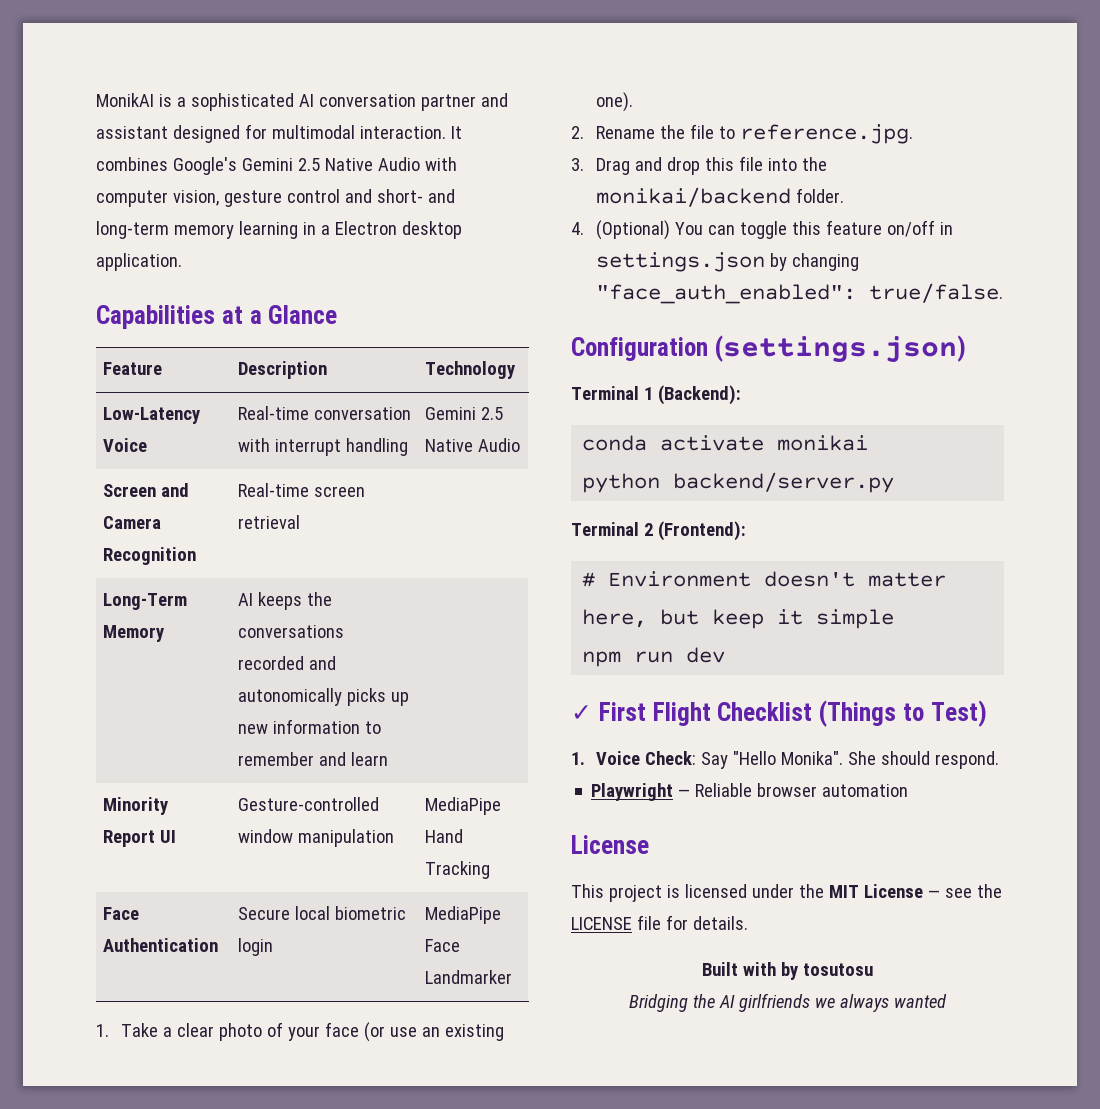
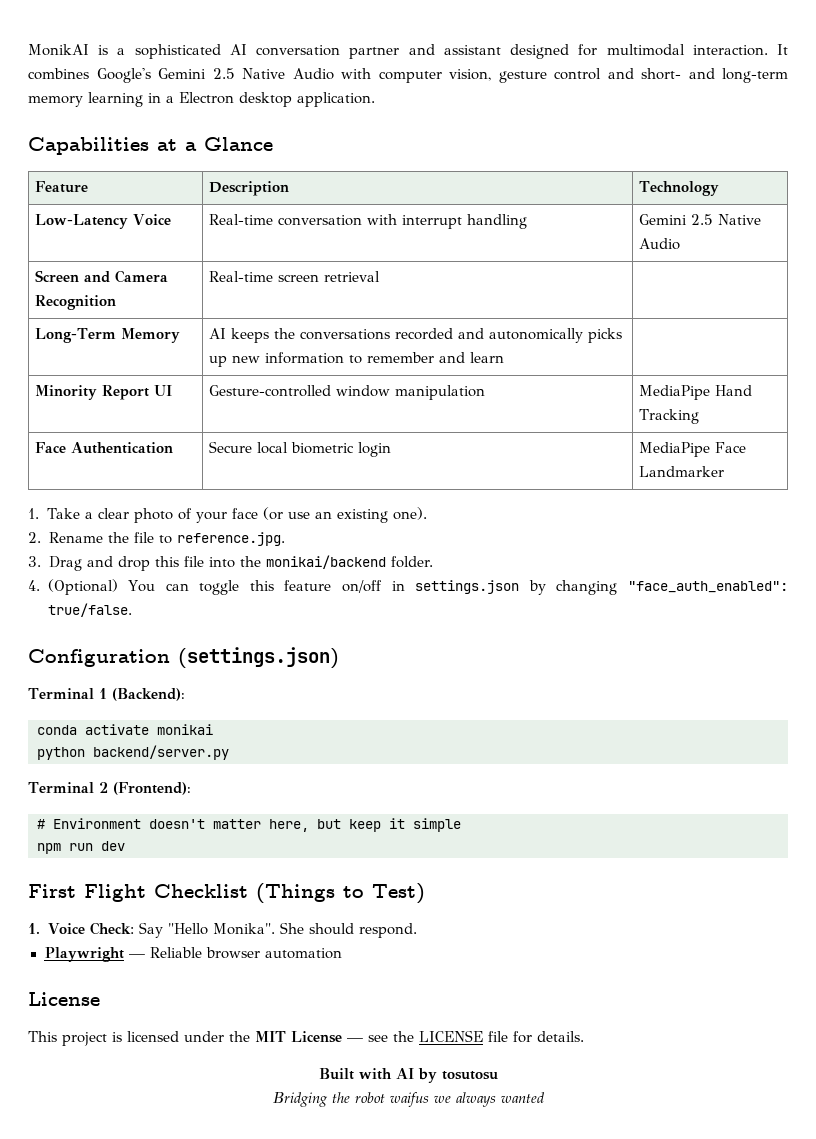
[571,705,592,721] ✓ -> (125, 846) none
(777, 969) none -> [395,1068,414,1079] AI
[719,993,810,1012] AI girlfriends -> [354,1092,429,1107] robot waifus

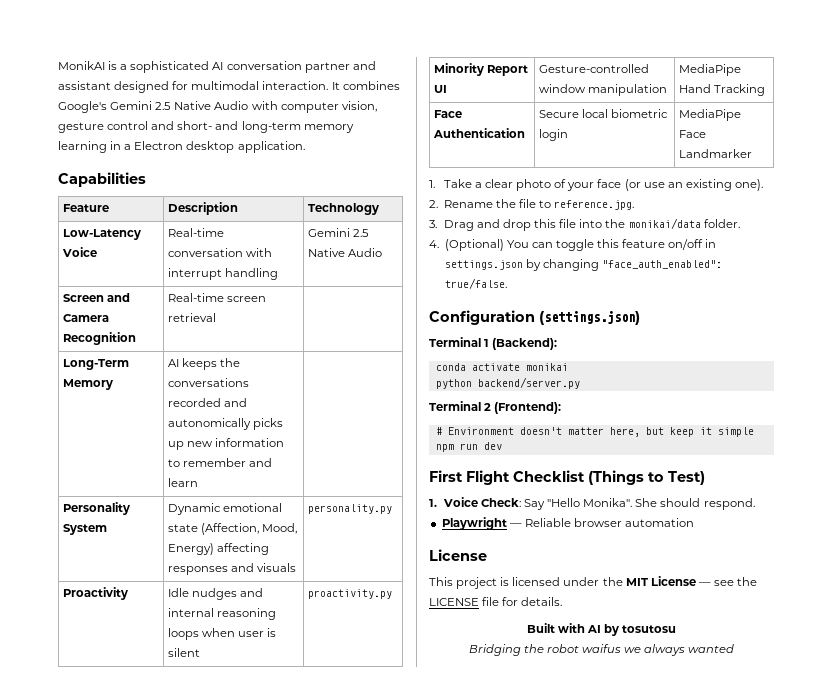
[157,137,273,151] at a Glance -> (146, 179) none
(504, 357) none -> [63,502,131,515] [63,524,108,535] [168,503,283,515] [168,523,298,535] [168,543,270,555] [168,563,297,575] [308,504,393,514] [63,587,129,600] [168,588,264,600] [168,608,277,620] [168,628,277,640] [168,648,201,657] [308,589,393,599] // Personality System | Dynamic emotional state (Affection, Mood, Energy) affecting responses and visuals | personality.py // Proactivity | Idle nudges and internal reasoning loops when user is silent | proactivity.py
[265,555,386,569] monikai/backend -> [628,218,701,229] monikai/data

